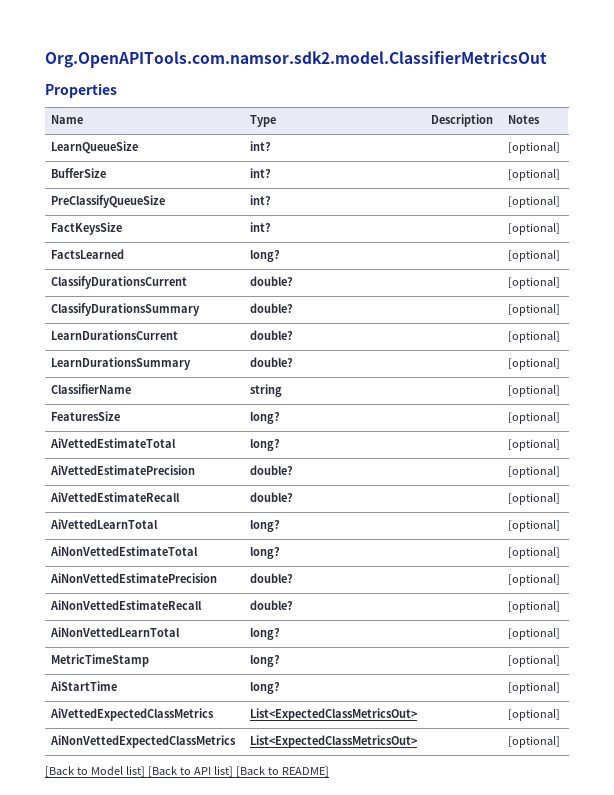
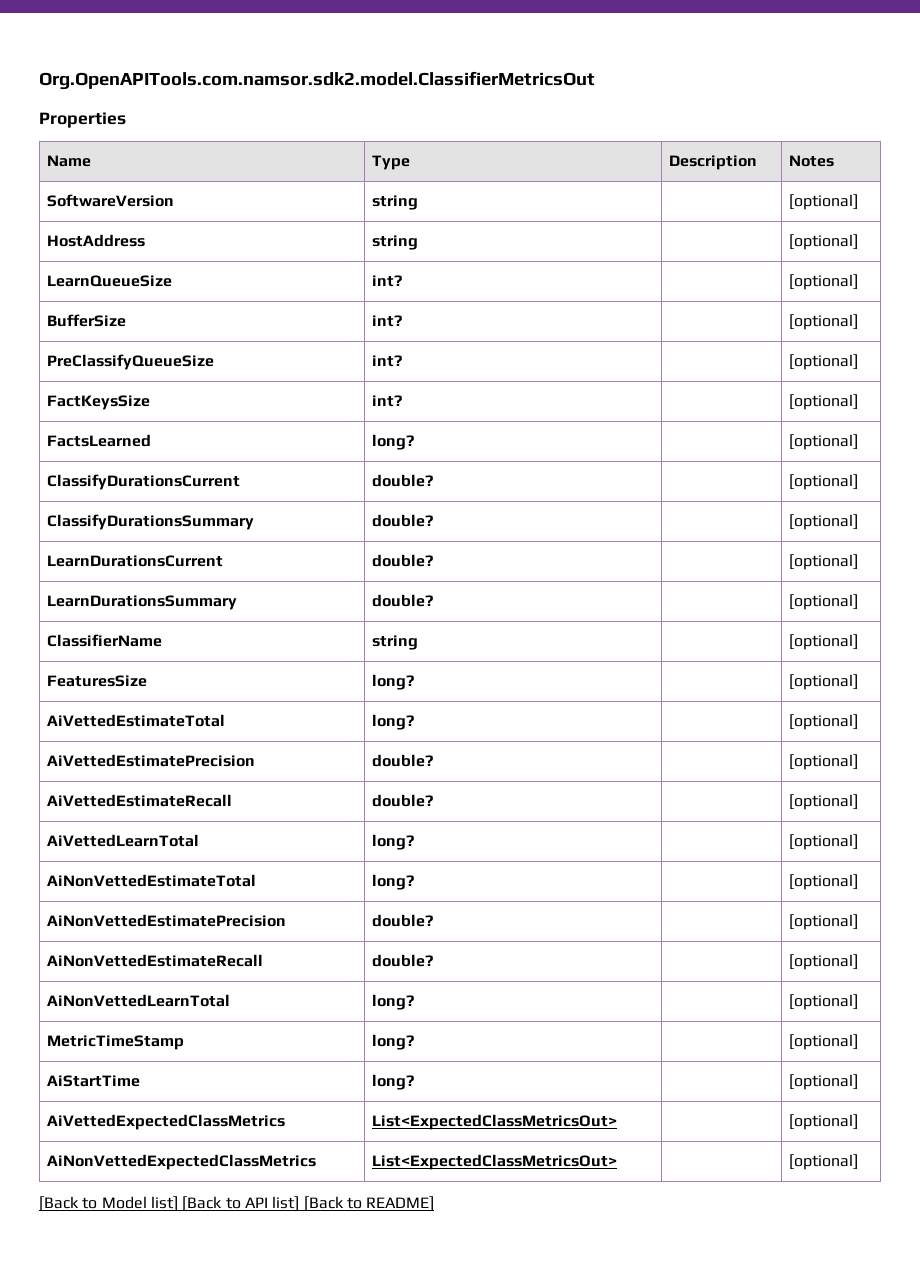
(541, 119) none -> [47,194,175,207] [372,195,419,210] [789,194,859,210] [47,234,146,247] [372,235,419,250] [789,234,859,250] // SoftwareVersion | string | | [optional] // HostAddress | string | | [optional]

